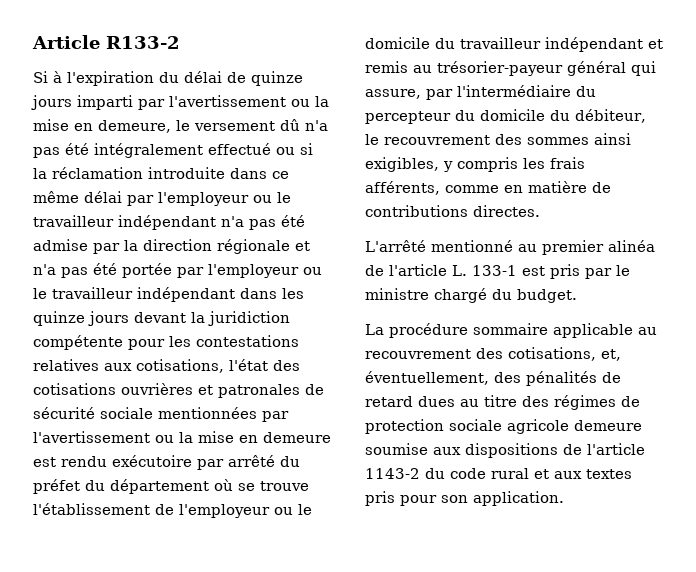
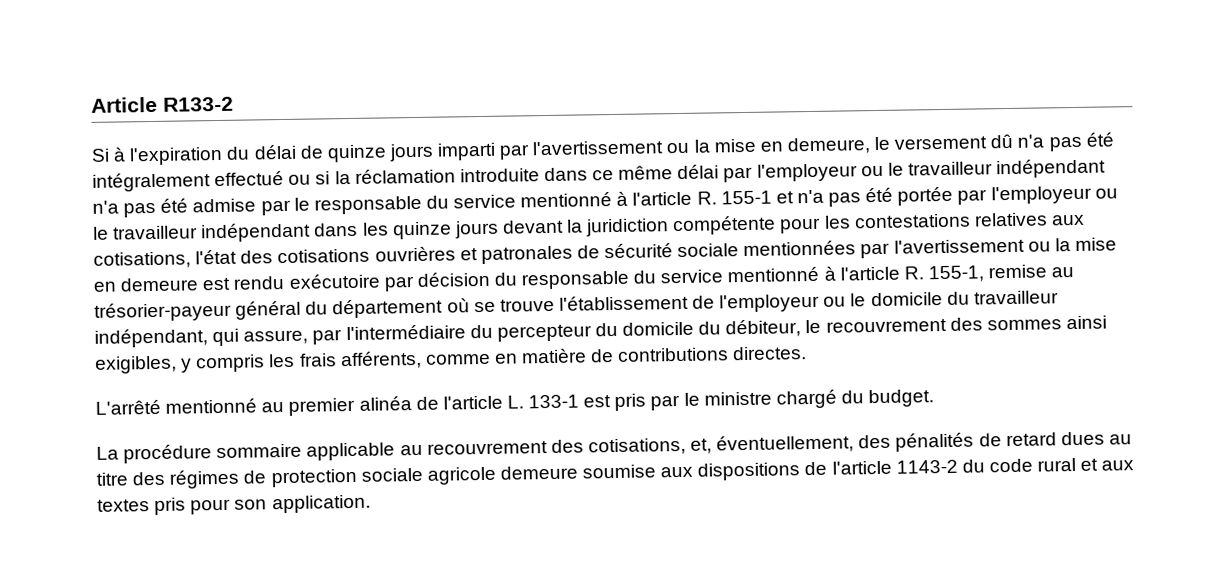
[124,239,290,254] la direction régionale -> [293,190,772,215] le responsable du service mentionné à l'article R. 155-1
[228,455,300,467] [33,479,80,494] arrêté du préfet -> [416,264,1075,290] [94,300,302,322] décision du responsable du service mentionné à l'article R. 155-1, remise au trésorier-payeur général
[545,37,663,52] [365,61,626,76] indépendant et remis au trésorier-payeur général -> [94,328,208,348] indépendant,

